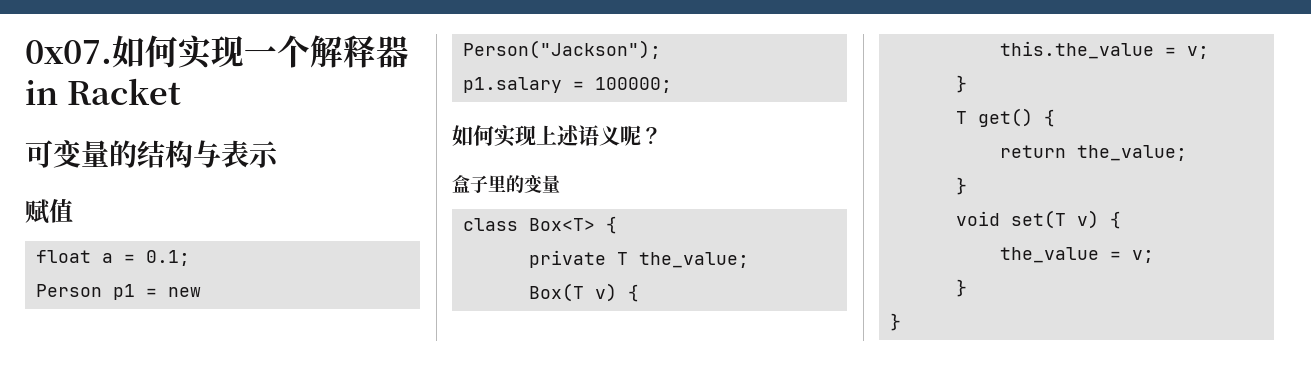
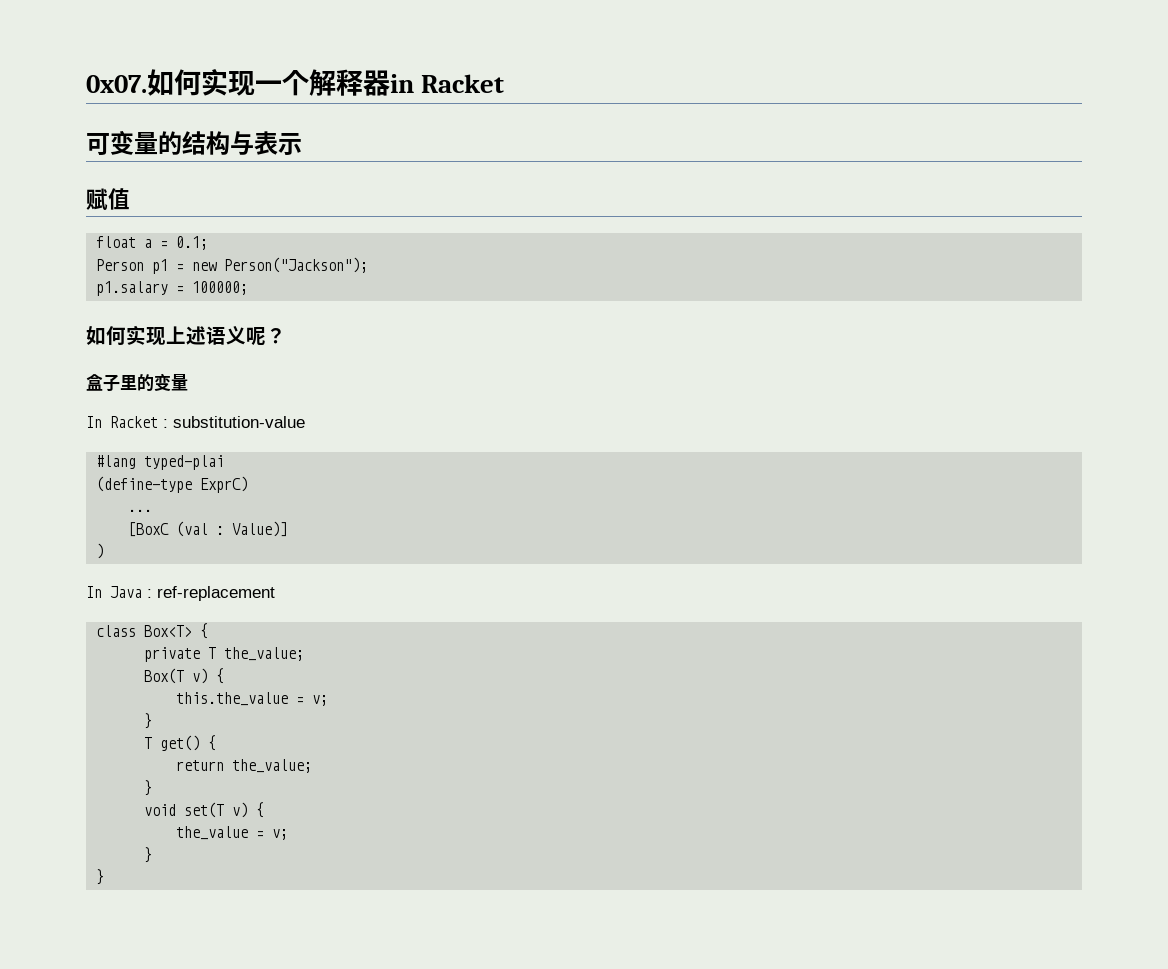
(560, 184) none -> [86,416,305,428] [96,455,225,470] [96,476,249,493] [128,509,153,512] [128,521,289,537] [96,543,105,559] [86,586,275,601] // In Racket : substitution-value // #lang typed-plai // (define-type ExprC) // ... // [BoxC (val : Value)] // ) // In Java : ref-replacement

